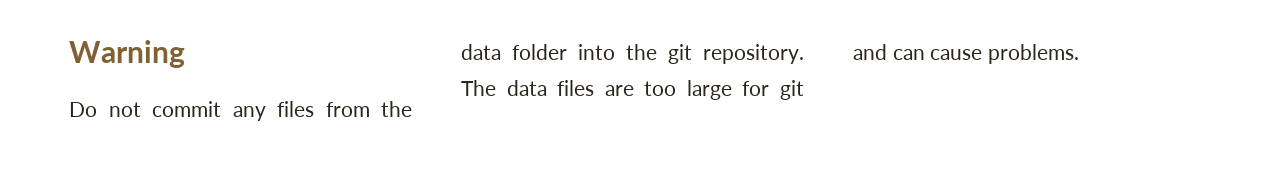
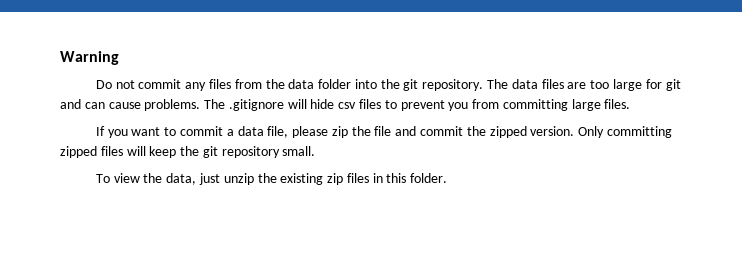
(1080, 54) none -> [204,99,631,111] [95,126,672,138] [60,146,316,158] [95,173,448,185] The .gitignore will hide csv files to prevent you from committing large files. // If you want to commit a data file, please zip the file and commit the zipped version. Only committing zipped files will keep the git repository small. // To view the data, just unzip the existing zip files in this folder.

